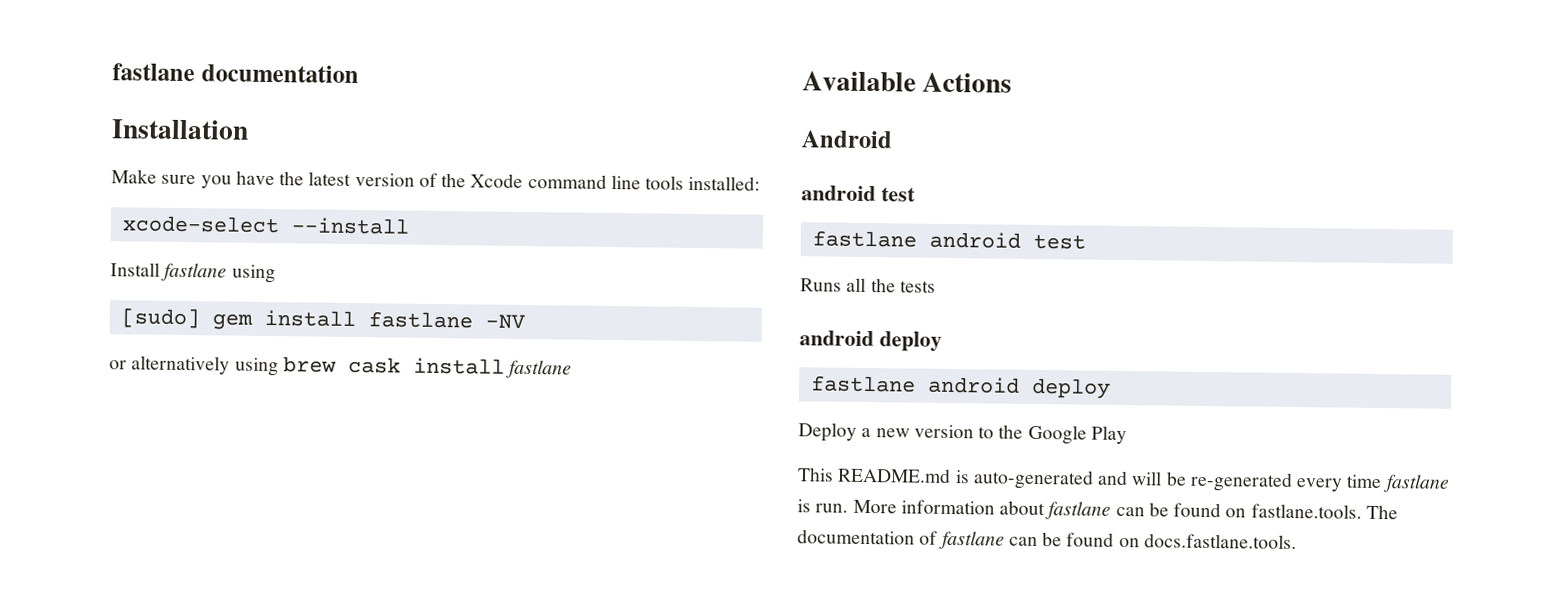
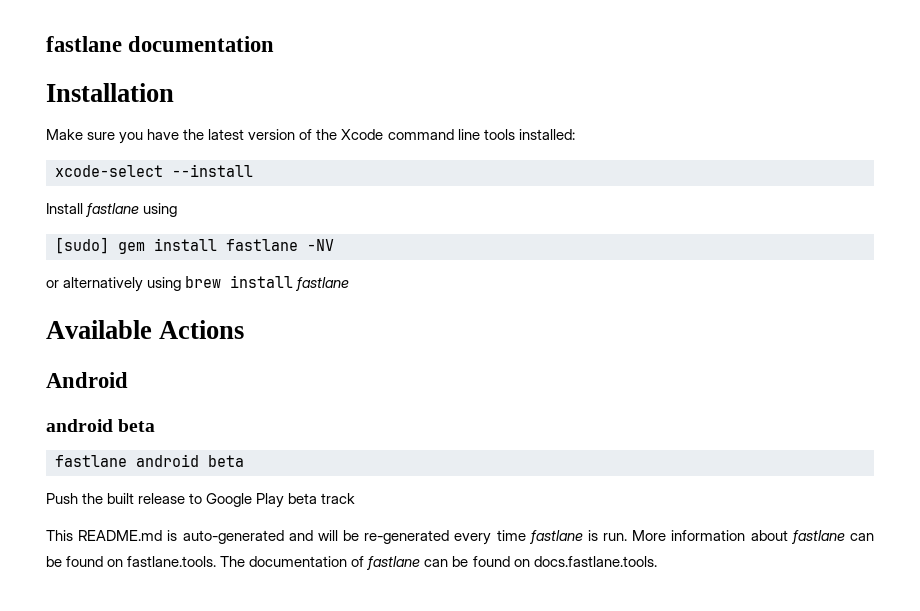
[347,356,401,374] cask -> (222, 282) none
[881,187,916,202] [811,230,1086,250] [800,277,936,293] [799,330,942,352] [810,375,1111,399] [798,422,1024,442] test // fastlane android test // Runs all the tests // android deploy // fastlane android deploy // Deploy a new version to the -> [118,419,156,432] [55,454,244,467] [46,493,203,504] beta // fastlane android beta // Push the built release to
(1127, 435) none -> [288,493,356,504] beta track

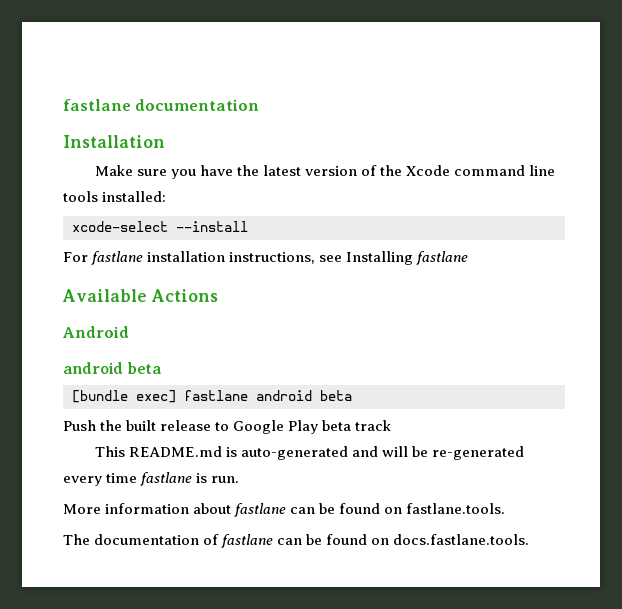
[46,203,178,217] [55,237,334,254] [46,275,294,292] Install fastlane using // [sudo] gem install fastlane -NV // or alternatively using brew install -> [63,251,414,265] For fastlane installation instructions, see Installing
(156, 425) none -> [72,390,176,403] [bundle exec]
(628, 537) none -> (240, 479) //
(217, 561) none -> (506, 508) //

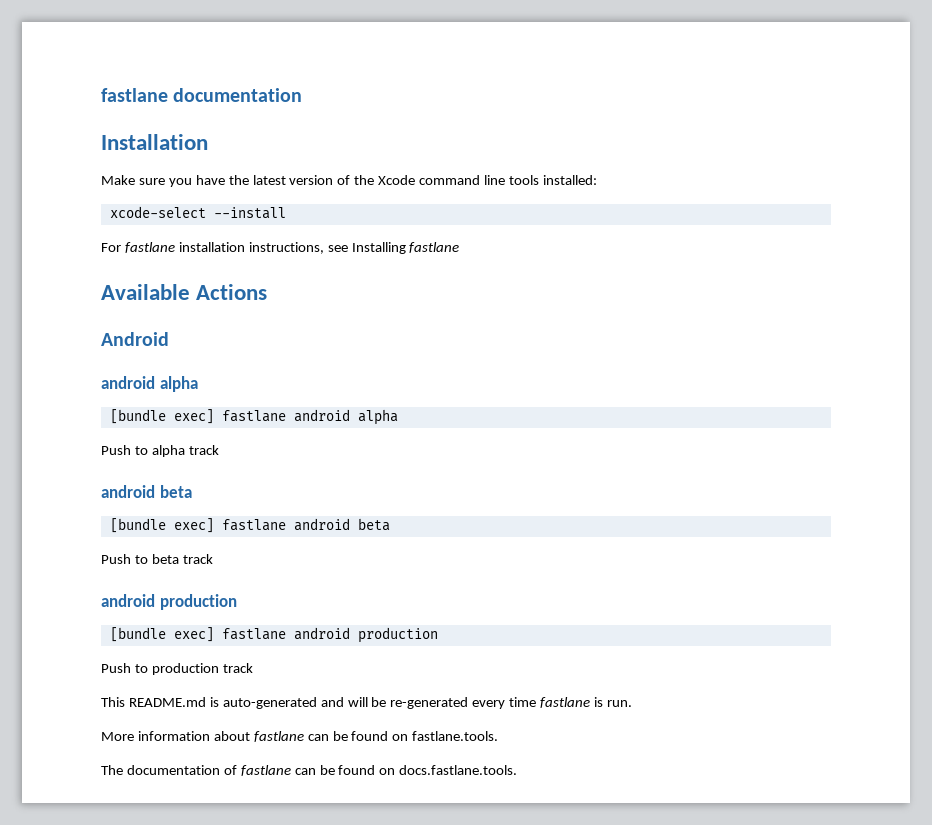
(129, 332) none -> [101,376,198,392] [109,409,398,425] [101,445,219,457] // android alpha // [bundle exec] fastlane android alpha // Push to alpha track
[100,420,352,434] the built release to Google Play beta -> [134,554,213,564] [101,594,237,610] [109,627,438,643] [101,663,219,675] to beta track // android production // [bundle exec] fastlane android production // Push to production

